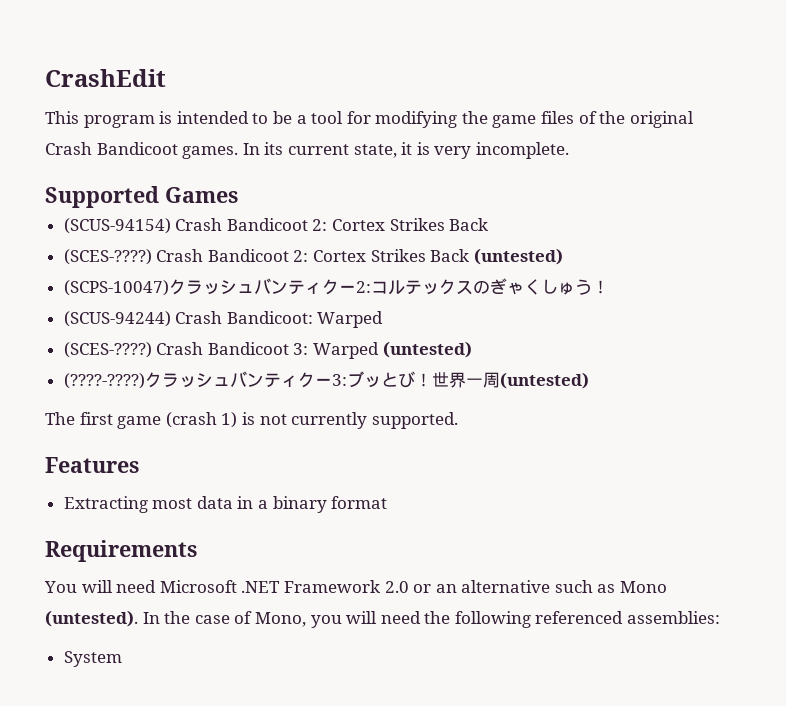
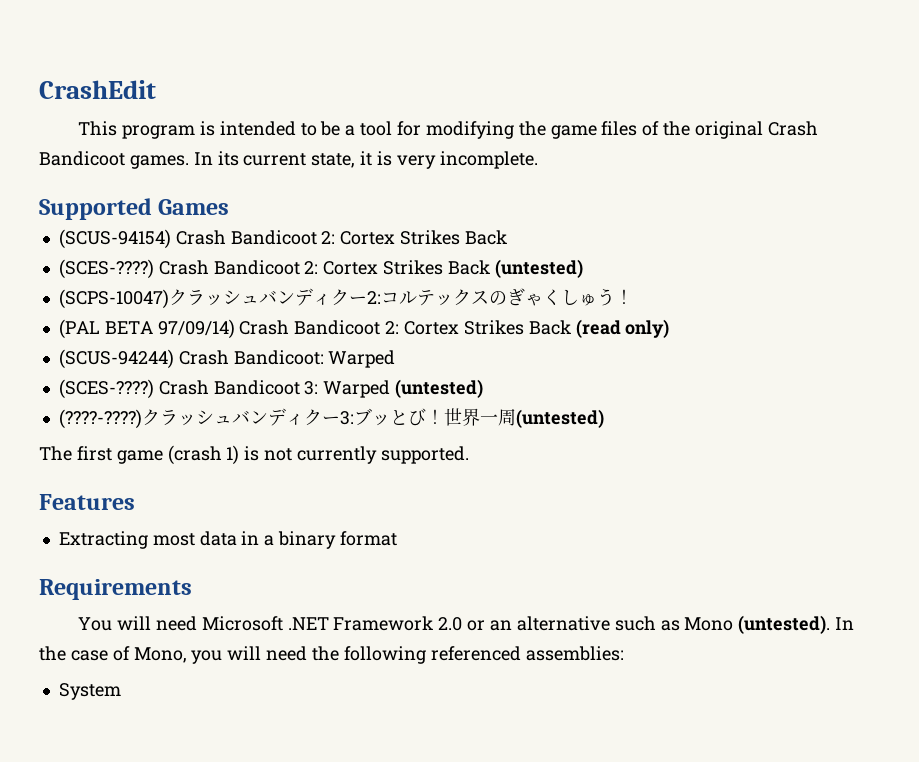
[287,280,305,295] テ -> [294,288,313,306] デ
(609, 287) none -> [58,319,670,339] // (PAL BETA 97/09/14) Crash Bandicoot 2: Cortex Strikes Back (read only)
[263,373,281,388] テ -> [267,408,286,426] デ

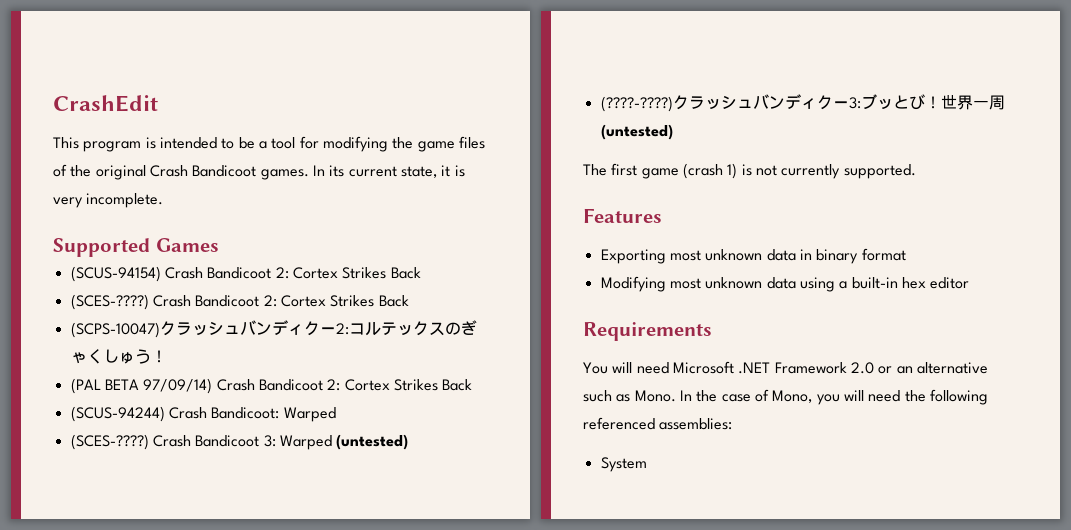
[494,259,583,278] (untested) -> (409, 301) none
[575,319,670,338] (read only) -> (473, 385) none
[58,531,195,549] Extracting most -> [600,249,763,264] Exporting most unknown
[264,535,275,546] a -> (812, 254) none
(397, 538) none -> [600,276,970,292] // Modifying most unknown data using a built-in hex editor
[684,615,831,634] Mono (untested). -> [634,390,676,402] Mono.

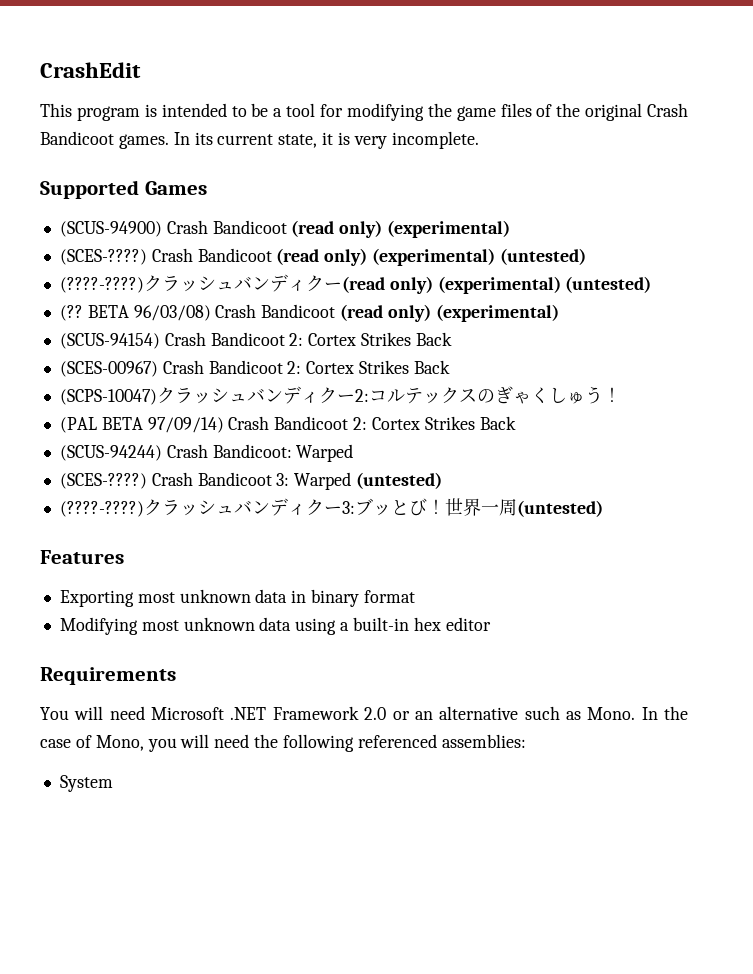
(219, 245) none -> [59,220,511,238] [59,248,586,266] [59,274,652,294] [59,304,559,322] // (SCUS-94900) Crash Bandicoot (read only) (experimental) // (SCES-????) Crash Bandicoot (read only) (experimental) (untested) // (????-????)クラッシュバンディクー(read only) (experimental) (untested) // (?? BETA 96/03/08) Crash Bandicoot (read only) (experimental)
[70,294,149,310] (SCES-????) -> [59,361,158,377] (SCES-00967)
[583,163,916,179] // The first game (crash 1) is not currently supported. -> (603, 508) none

